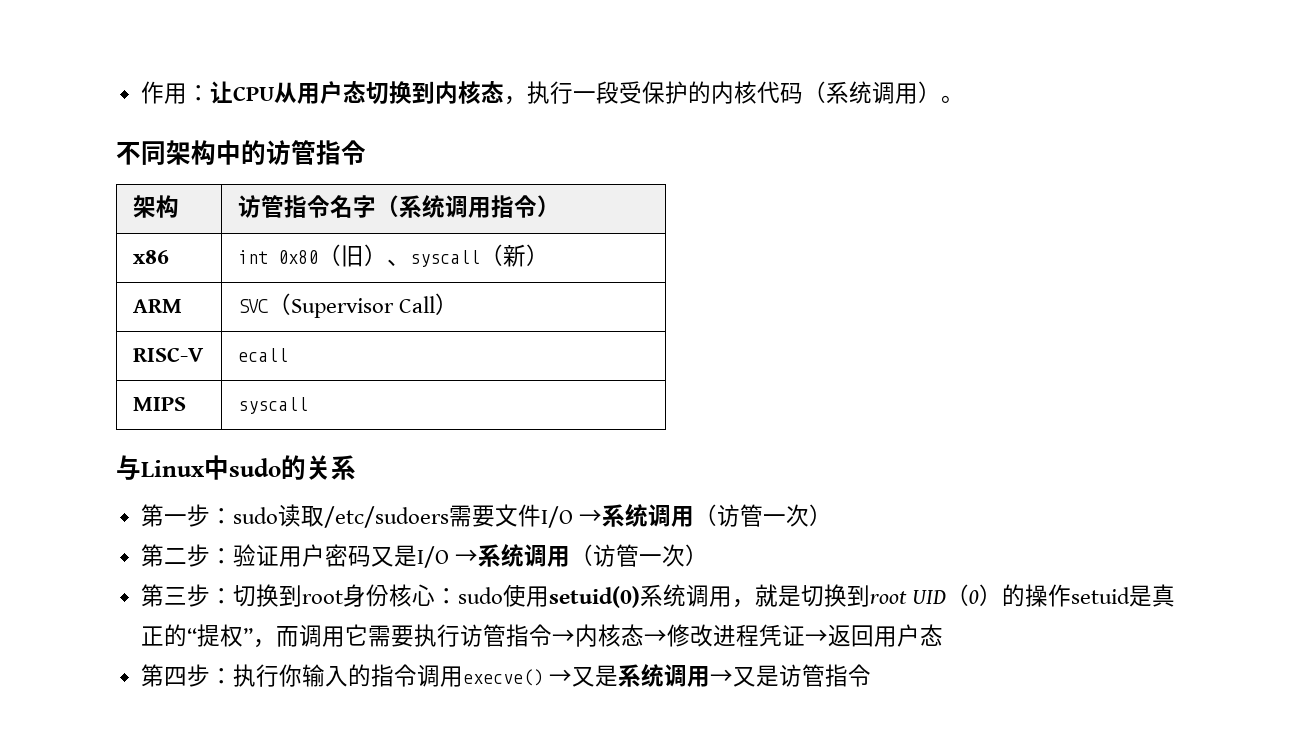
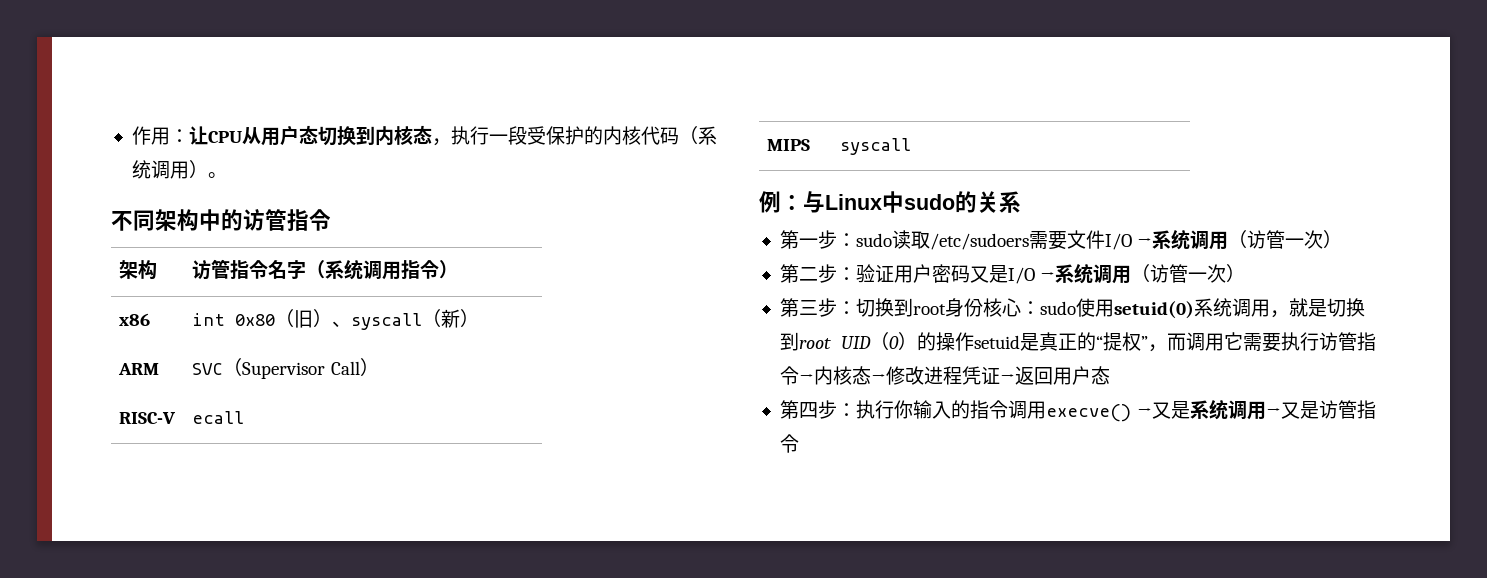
(309, 405) none -> [759,191,803,213] 例：

